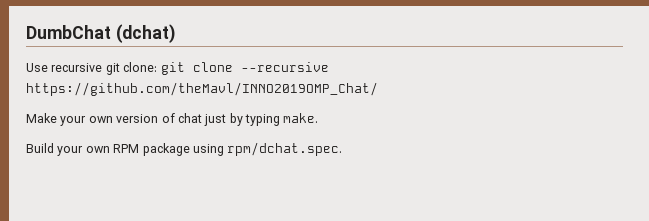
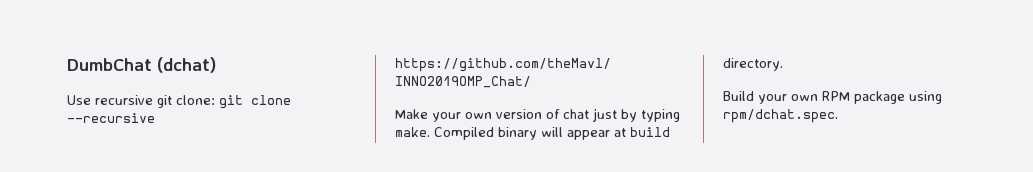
(319, 118) none -> [434,127,670,140] [723,58,783,71] Compiled binary will appear at build directory.

